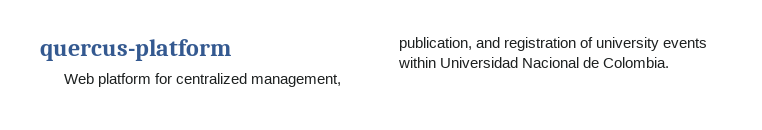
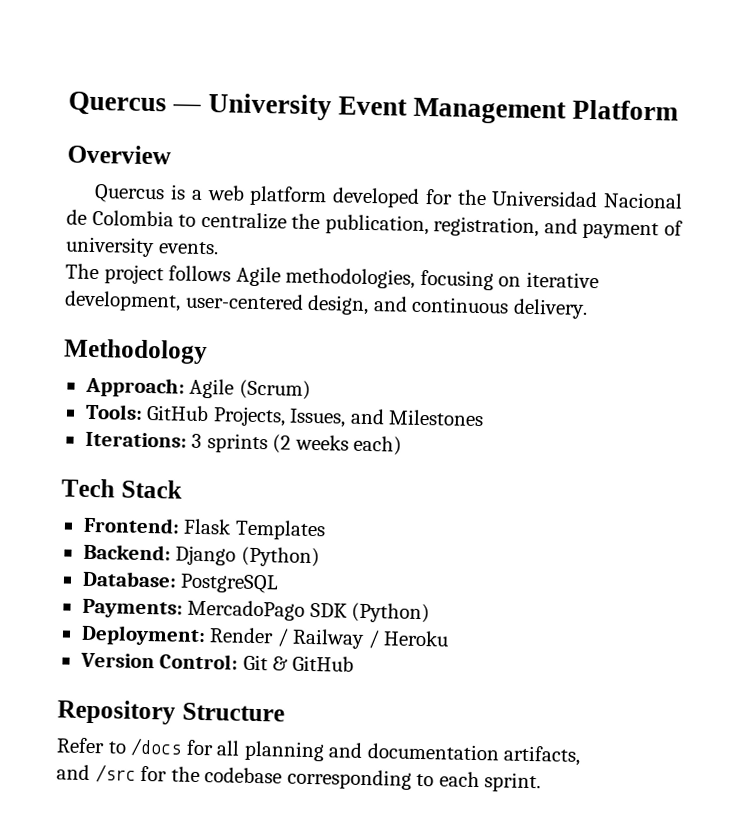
[40,39,231,61] [64,73,342,87] [399,37,708,51] [398,57,670,68] quercus-platform // Web platform for centralized management, publication, and registration of university events within Universidad Nacional de Colombia. -> [68,91,680,125] [67,144,171,165] [94,184,683,209] [66,209,683,240] [65,236,219,258] [65,263,599,291] [64,290,588,319] [63,338,208,365] [84,376,311,400] [84,403,485,428] [84,431,403,456] [61,478,182,499] [82,516,326,541] [82,543,320,568] [81,570,280,594] [81,598,431,624] [80,624,450,649] [79,652,354,672] [57,699,285,725] [56,737,582,766] [56,764,542,793] Quercus — University Event Management Platform // Overview // Quercus is a web platform developed for the Universidad Nacional de Colombia to centralize the publication, registration, and payment of university events. // The project follows Agile methodologies, focusing on iterative development, user-centered design, and continuous delivery. // Methodology // Approach: Agile (Scrum) // Tools: GitHub Projects, Issues, and Milestones // Iterations: 3 sprints (2 weeks each) // Tech Stack // Frontend: Flask Templates // Backend: Django (Python) // Database: PostgreSQL // Payments: MercadoPago SDK (Python) // Deployment: Render / Railway / Heroku // Version Control: Git & GitHub // Repository Structure // Refer to /docs for all planning and documentation artifacts, // and /src for the codebase corresponding to each sprint.

